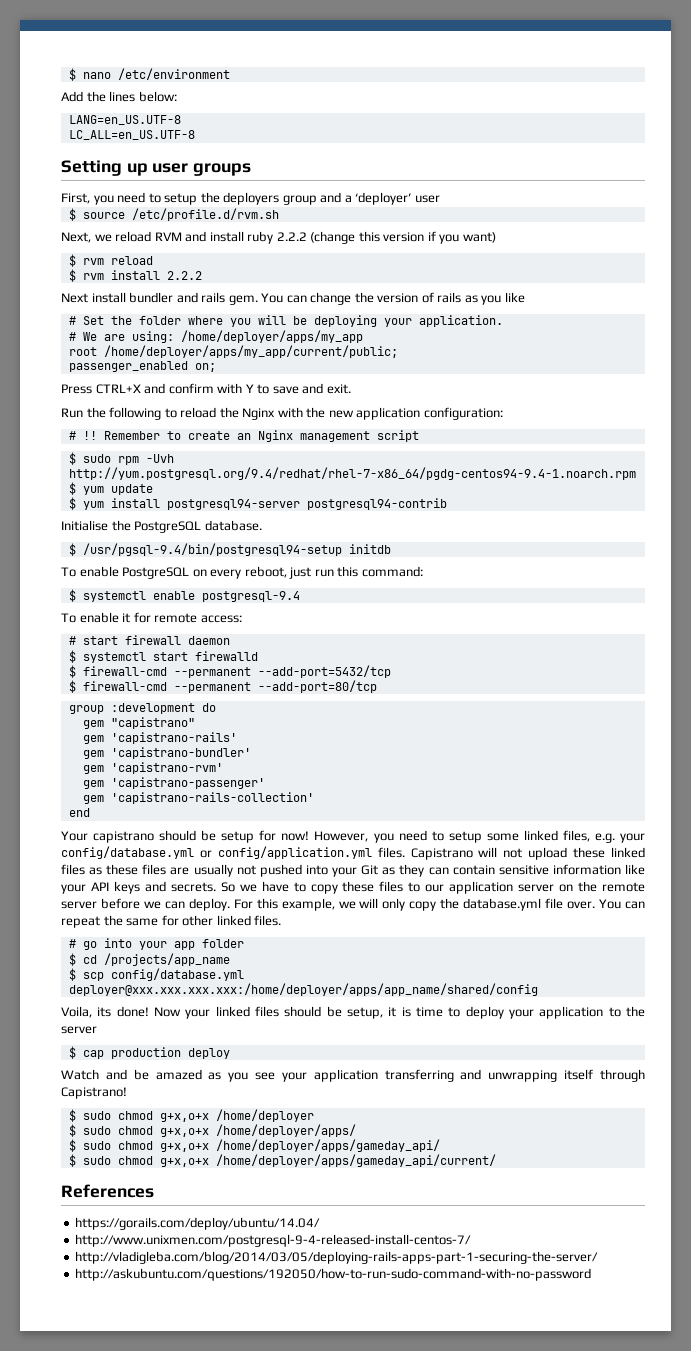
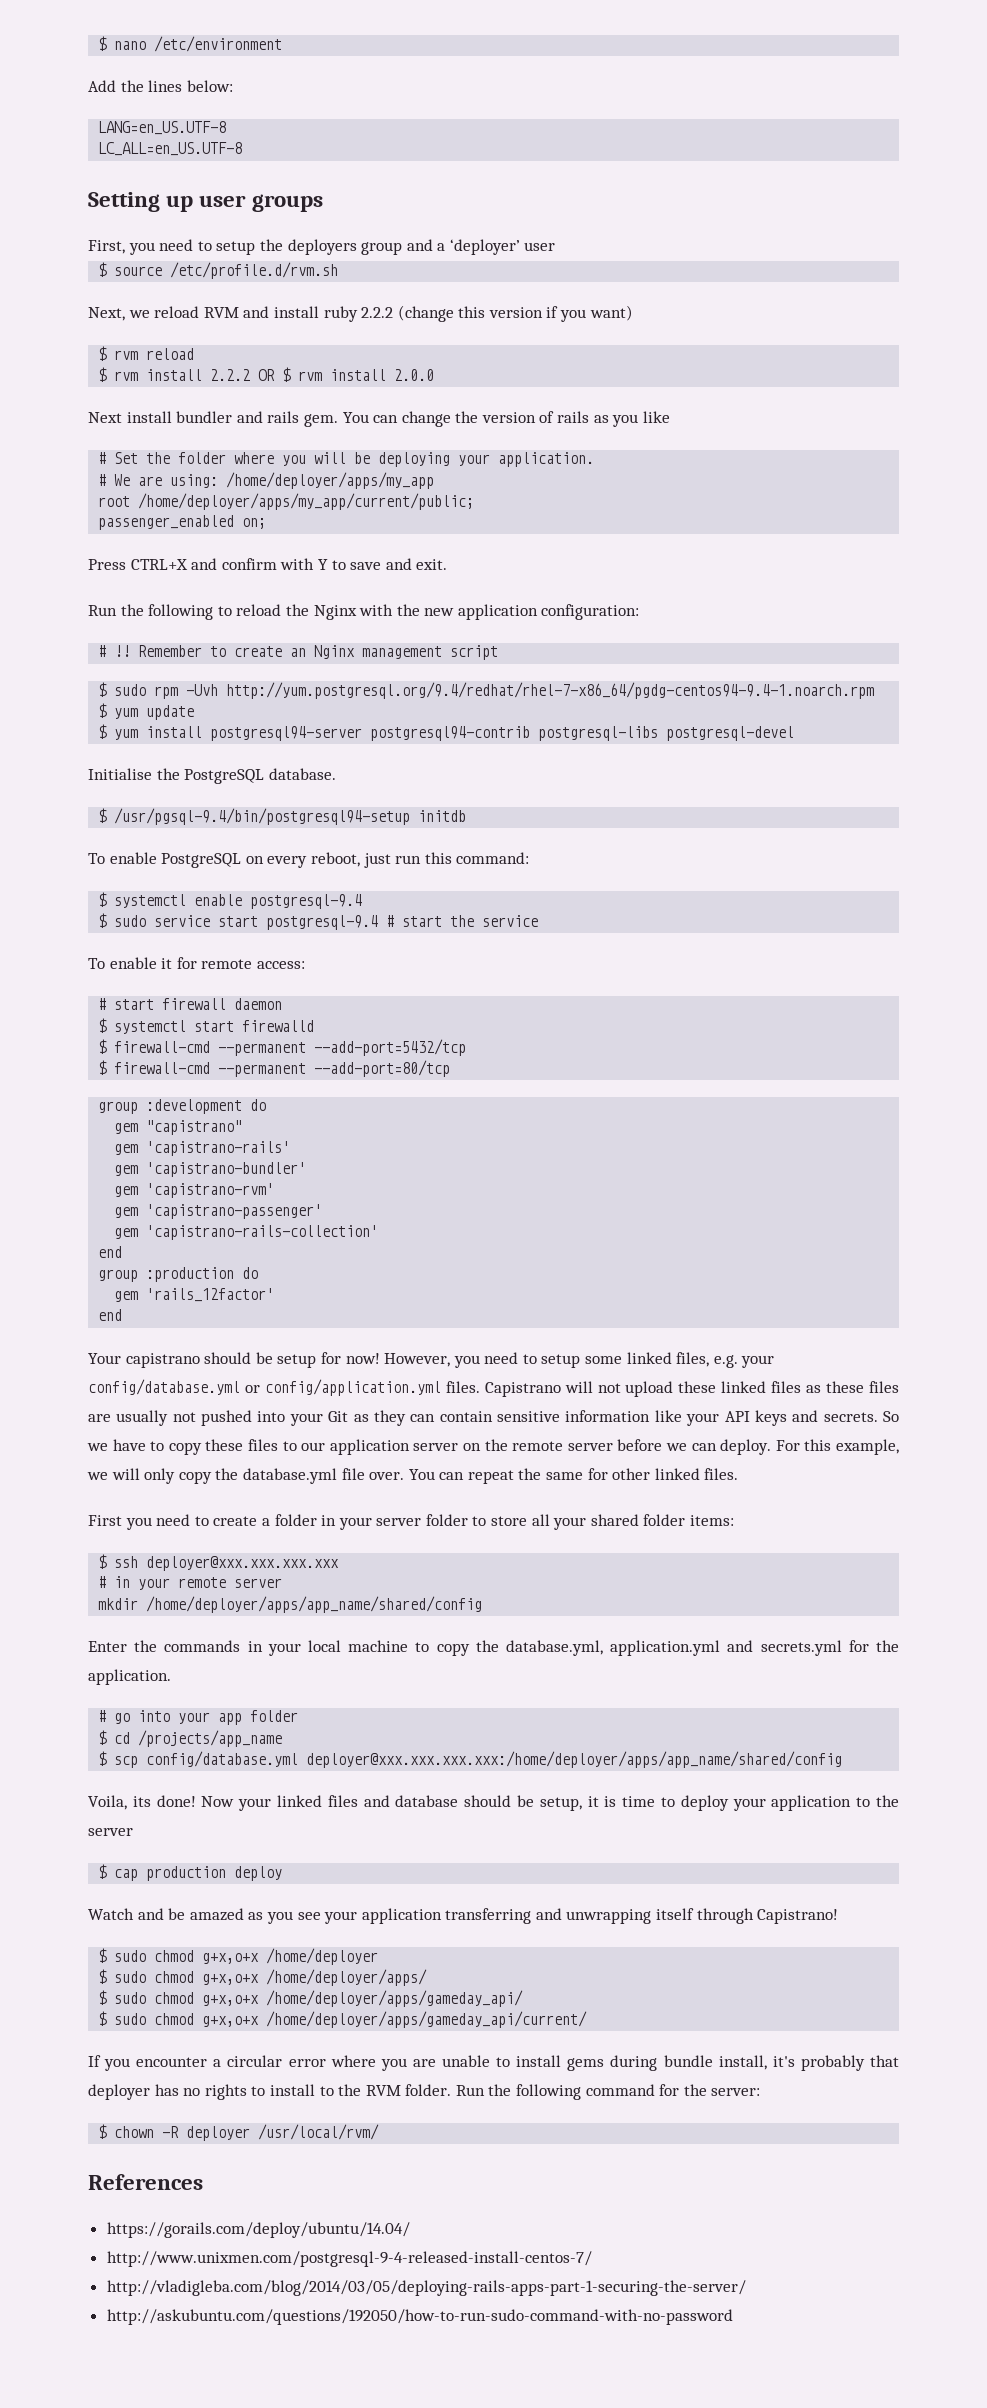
(202, 275) none -> [258,367,435,382] OR $ rvm install 2.0.0
(447, 504) none -> [538,726,795,741] postgresql-libs postgresql-devel
(300, 596) none -> [98,913,539,930] // $ sudo service start postgresql-9.4 # start the service
(90, 812) none -> [98,1267,259,1282] [114,1288,275,1302] [98,1309,123,1321] // group :production do // gem 'rails_12factor' // end
(282, 920) none -> [88,1514,735,1530] [98,1554,340,1571] [98,1576,283,1590] [98,1596,483,1613] [88,1640,900,1656] [88,1669,171,1685] // First you need to create a folder in your server folder to store all your shared folder items: // $ ssh deployer@xxx.xxx.xxx.xxx // # in your remote server // mkdir /home/deployer/apps/app_name/shared/config // Enter the commands in your local machine to copy the database.yml, application.yml and secrets.yml for the application.
(279, 1011) none -> [363,1795,459,1807] and database
(496, 1160) none -> [88,2055,899,2071] [88,2084,761,2100] [98,2124,380,2141] // If you encounter a circular error where you are unable to install gems during bundle install, it's probably that deployer has no rights to install to the RVM folder. Run the following command for the server: // $ chown -R deployer /usr/local/rvm/

